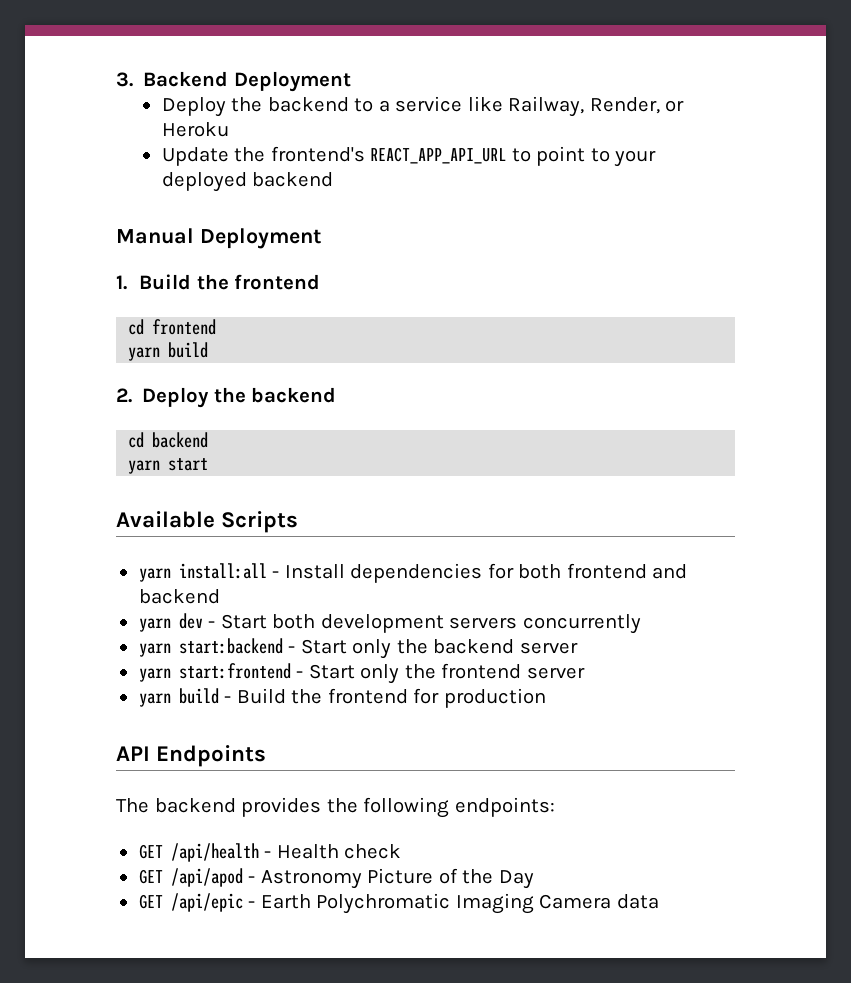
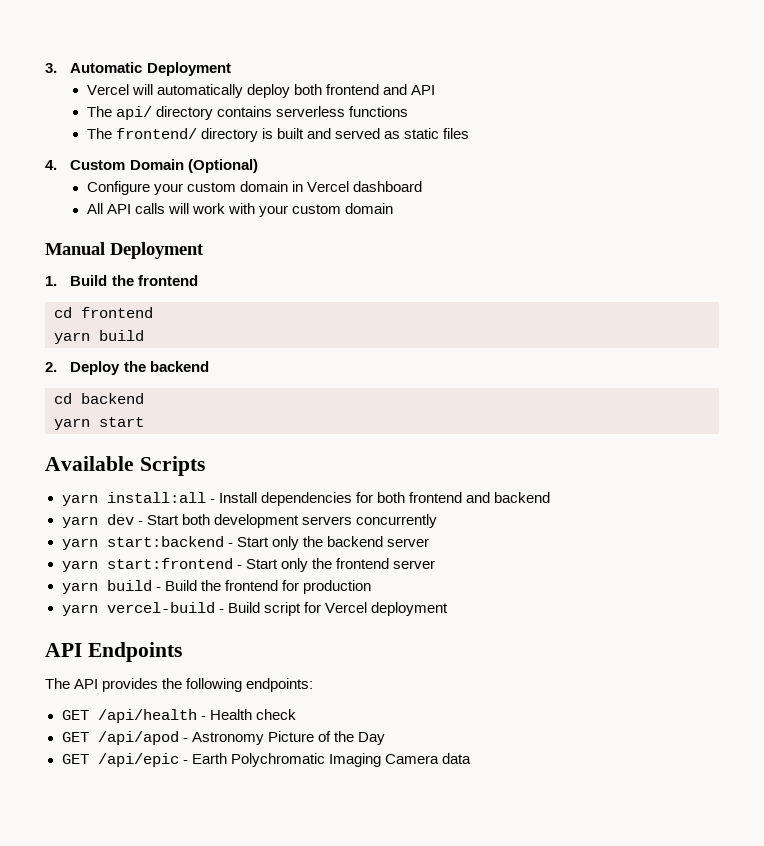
[143,71,351,92] [161,96,685,117] [161,122,229,137] [161,146,657,167] [161,172,334,192] Backend Deployment // Deploy the backend to a service like Railway, Render, or Heroku // Update the frontend's REACT_APP_API_URL to point to your deployed backend -> [70,62,231,76] [86,84,436,98] [86,106,409,120] [86,128,470,142] [45,159,258,173] [86,181,423,195] [86,203,394,217] Automatic Deployment // Vercel will automatically deploy both frontend and API // The api/ directory contains serverless functions // The frontend/ directory is built and served as static files // 4. Custom Domain (Optional) // Configure your custom domain in Vercel dashboard // All API calls will work with your custom domain
(546, 698) none -> [61,602,448,616] // yarn vercel-build - Build script for Vercel deployment
[154,798,236,813] backend -> [74,679,99,689] API

